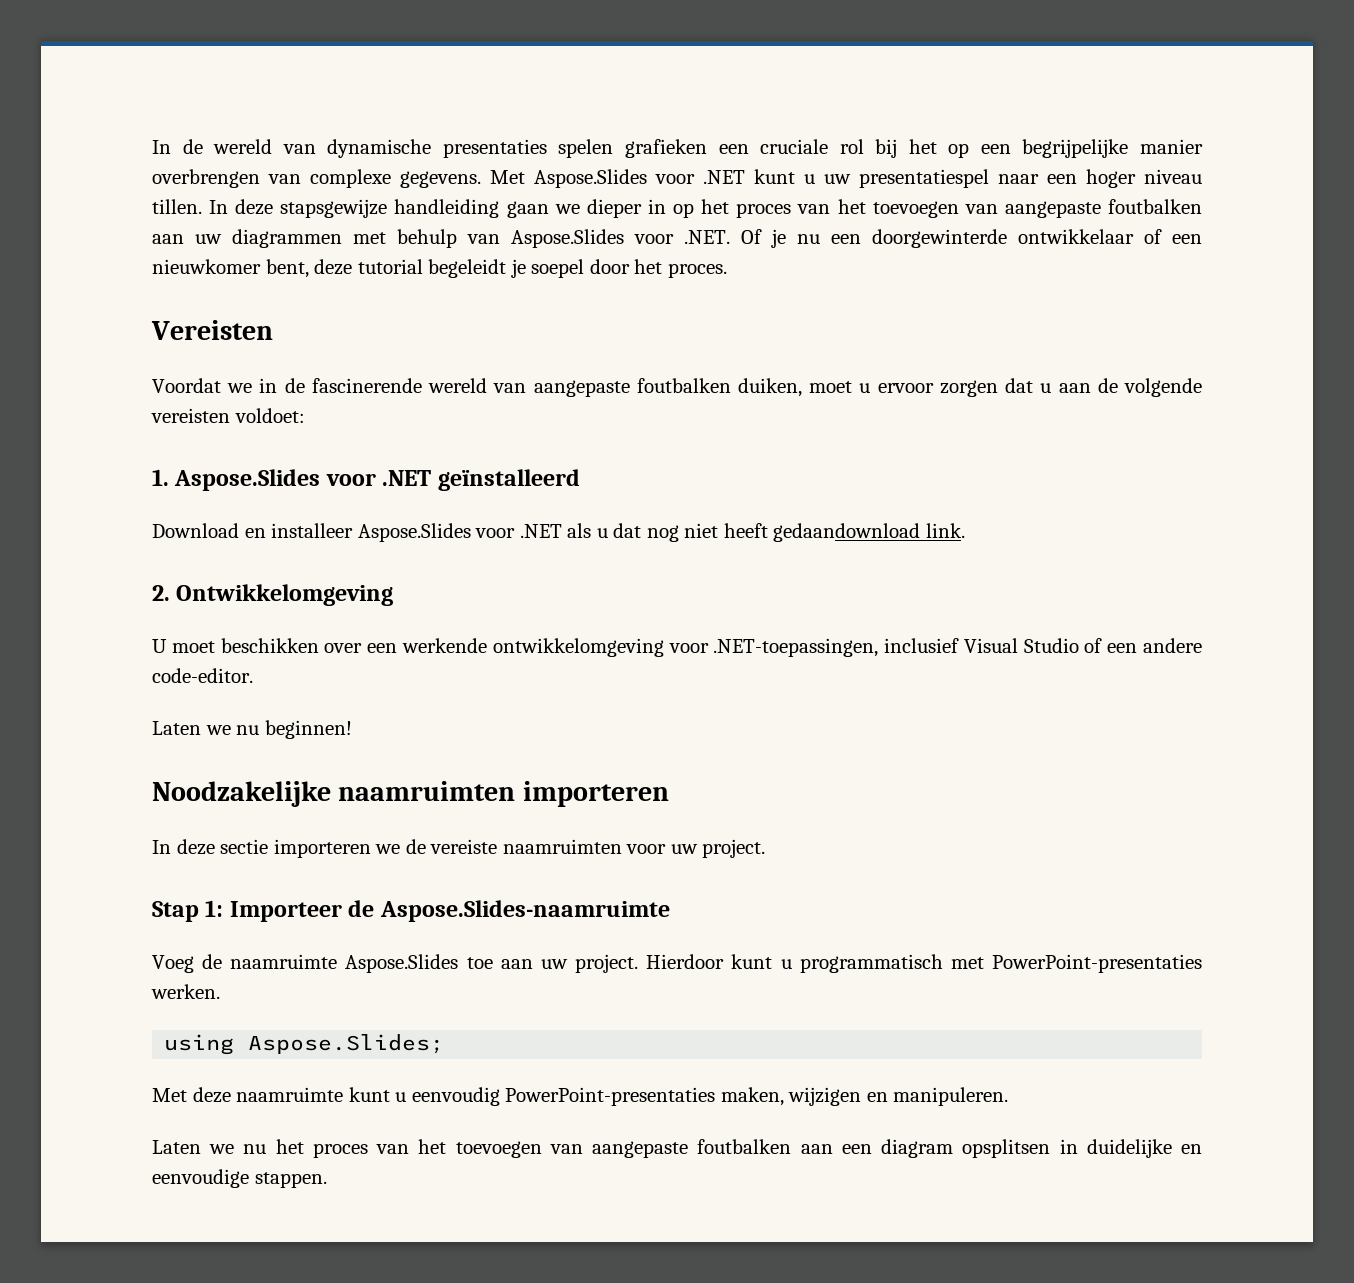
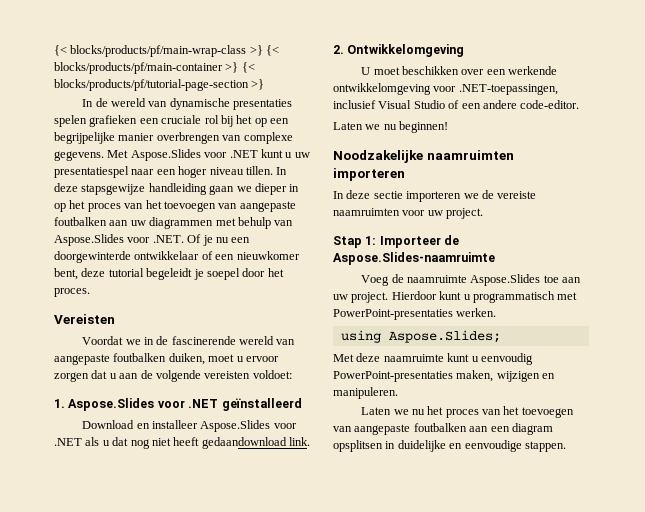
(152, 147) none -> [54,45,280,57] [54,62,255,74] [54,79,265,91] {< blocks/products/pf/main-wrap-class >} {< blocks/products/pf/main-container >} {< blocks/products/pf/tutorial-page-section >} //

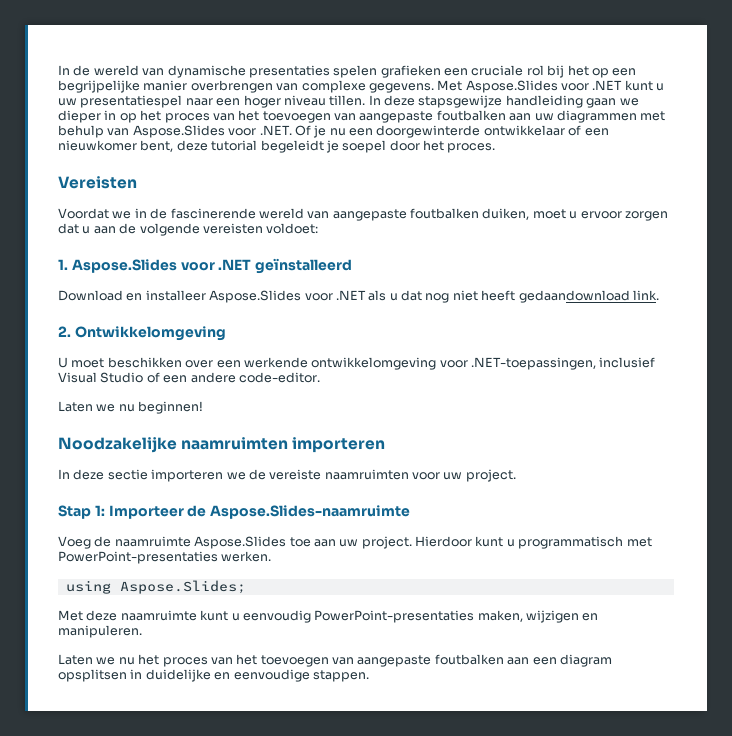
[54,45,280,57] [54,62,255,74] [54,79,265,91] {< blocks/products/pf/main-wrap-class >} {< blocks/products/pf/main-container >} {< blocks/products/pf/tutorial-page-section >} // -> (58, 70) none

